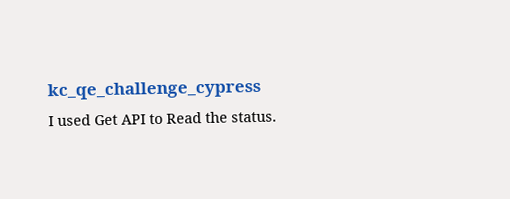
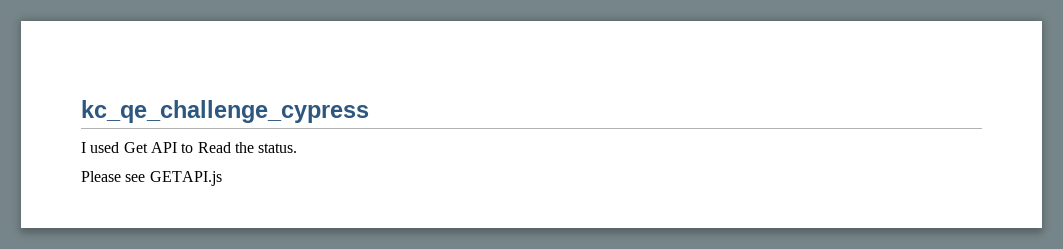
(277, 117) none -> [81,171,222,186] // Please see GETAPI.js

